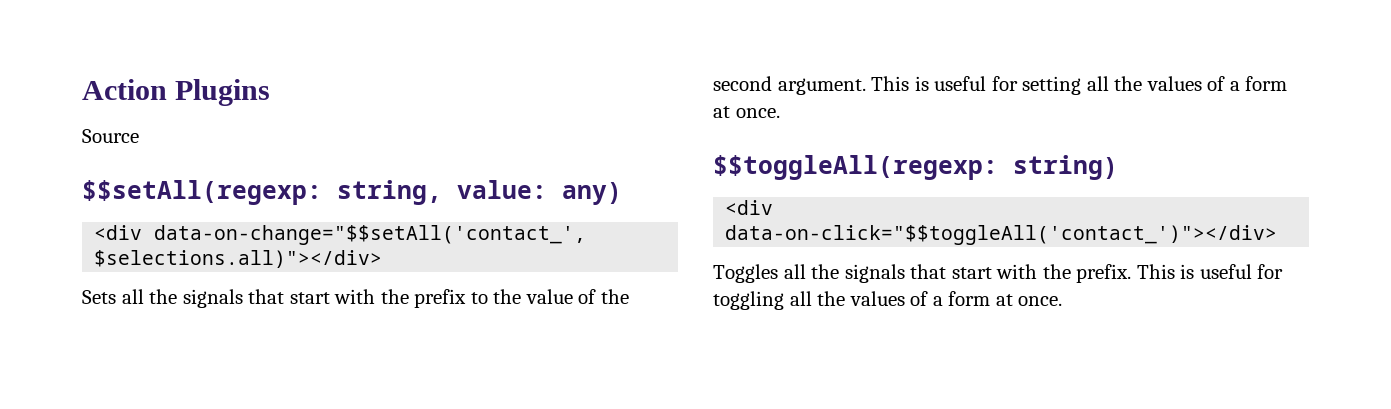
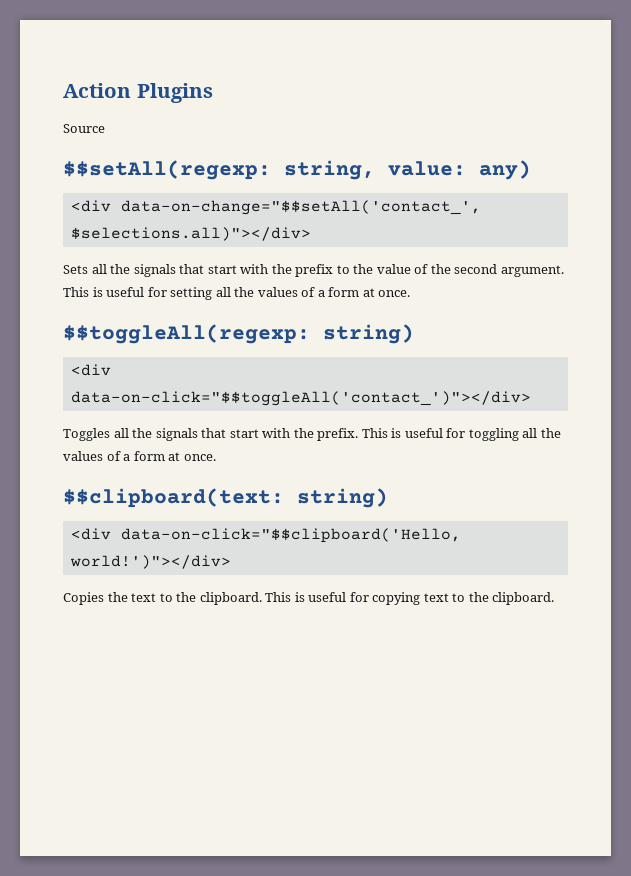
(1063, 301) none -> [63,488,388,508] [70,528,461,543] [69,555,231,569] [63,592,555,605] // $$clipboard(text: string) // <div data-on-click="$$clipboard('Hello, world!')"></div> // Copies the text to the clipboard. This is useful for copying text to the clipboard.

